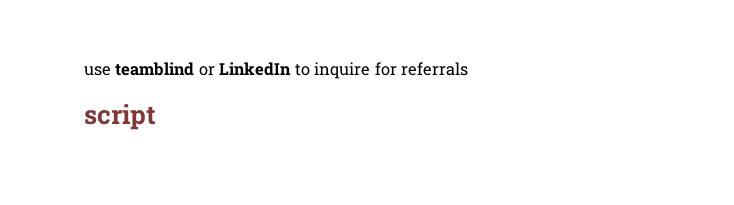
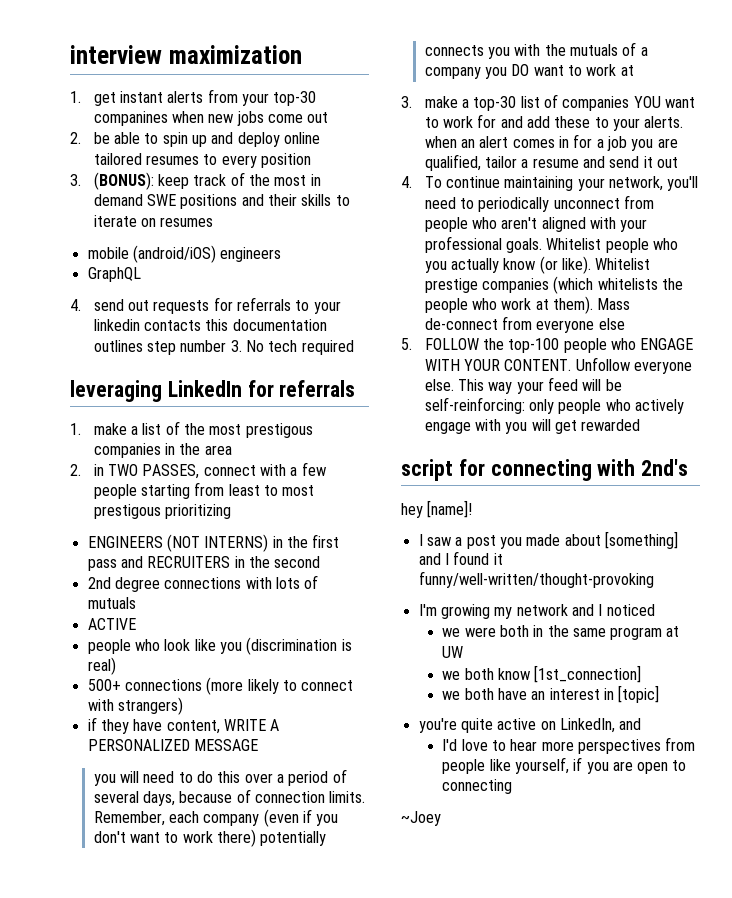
[84,62,469,79] [84,104,156,130] use teamblind or LinkedIn to inquire for referrals // script -> [70,45,302,64] [70,89,317,106] [93,111,329,126] [70,132,320,147] [93,153,311,168] [70,172,321,190] [93,194,350,209] [93,215,214,227] [87,245,282,263] [87,267,141,282] [70,297,341,314] [93,319,327,331] [93,340,354,355] [70,380,356,402] [70,421,313,438] [93,443,232,458] [70,462,326,479] [93,482,315,499] [93,504,231,519] [87,534,340,552] [87,556,321,571] [87,575,319,592] [87,597,136,609] [87,618,136,630] [87,637,352,655] [87,657,116,675] [87,677,354,695] [87,697,183,715] [87,717,280,734] [87,739,258,751] [93,769,347,786] [93,789,366,806] [93,809,339,827] [93,829,327,847] [424,42,648,59] [424,64,634,79] [401,94,695,111] [424,114,684,131] [424,134,678,151] [424,154,678,171] [401,176,699,191] [424,195,654,212] [424,217,648,232] [424,236,678,253] [424,256,651,274] [424,276,683,294] [424,296,631,314] [424,316,625,333] [401,338,694,353] [424,357,692,374] [424,377,622,394] [424,397,684,414] [424,419,641,434] [401,459,689,481] [401,500,473,518] [418,531,678,549] [418,551,503,565] [418,571,654,588] [418,604,655,619] [442,625,680,640] [442,646,464,658] [442,665,642,683] [442,685,660,703] [418,718,642,733] [442,737,696,754] [442,757,687,774] [442,779,513,794] [401,811,441,826] interview maximization // 1. get instant alerts from your top-30 companines when new jobs come out // 2. be able to spin up and deploy online tailored resumes to every position // 3. (BONUS): keep track of the most in demand SWE positions and their skills to iterate on resumes // mobile (android/iOS) engineers // GraphQL // 4. send out requests for referrals to your linkedin contacts this documentation outlines step number 3. No tech required // leveraging LinkedIn for referrals // 1. make a list of the most prestigous companies in the area // 2. in TWO PASSES, connect with a few people starting from least to most prestigous prioritizing // ENGINEERS (NOT INTERNS) in the first pass and RECRUITERS in the second // 2nd degree connections with lots of mutuals // ACTIVE // people who look like you (discrimination is real) // 500+ connections (more likely to connect with strangers) // if they have content, WRITE A PERSONALIZED MESSAGE // you will need to do this over a period of several days, because of connection limits. Remember, each company (even if you don't want to work there) potentially connects you with the mutuals of a company you DO want to work at // 3. make a top-30 list of companies YOU want to work for and add these to your alerts. when an alert comes in for a job you are qualified, tailor a resume and send it out // 4. To continue maintaining your network, you'll need to periodically unconnect from people who aren't aligned with your professional goals. Whitelist people who you actually know (or like). Whitelist prestige companies (which whitelists the people who work at them). Mass de-connect from everyone else // 5. FOLLOW the top-100 people who ENGAGE WITH YOUR CONTENT. Unfollow everyone else. This way your feed will be self-reinforcing: only people who actively engage with you will get rewarded // script for connecting with 2nd's // hey [name]! // I saw a post you made about [something] and I found it funny/well-written/thought-provoking // I'm growing my network and I noticed // we were both in the same program at UW // we both know [1st_connection] // we both have an interest in [topic] // you're quite active on LinkedIn, and // I'd love to hear more perspectives from people like yourself, if you are open to connecting // ~Joey

